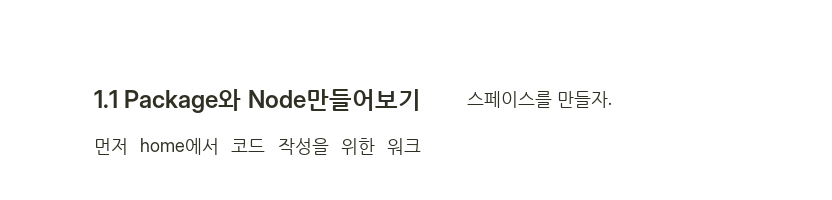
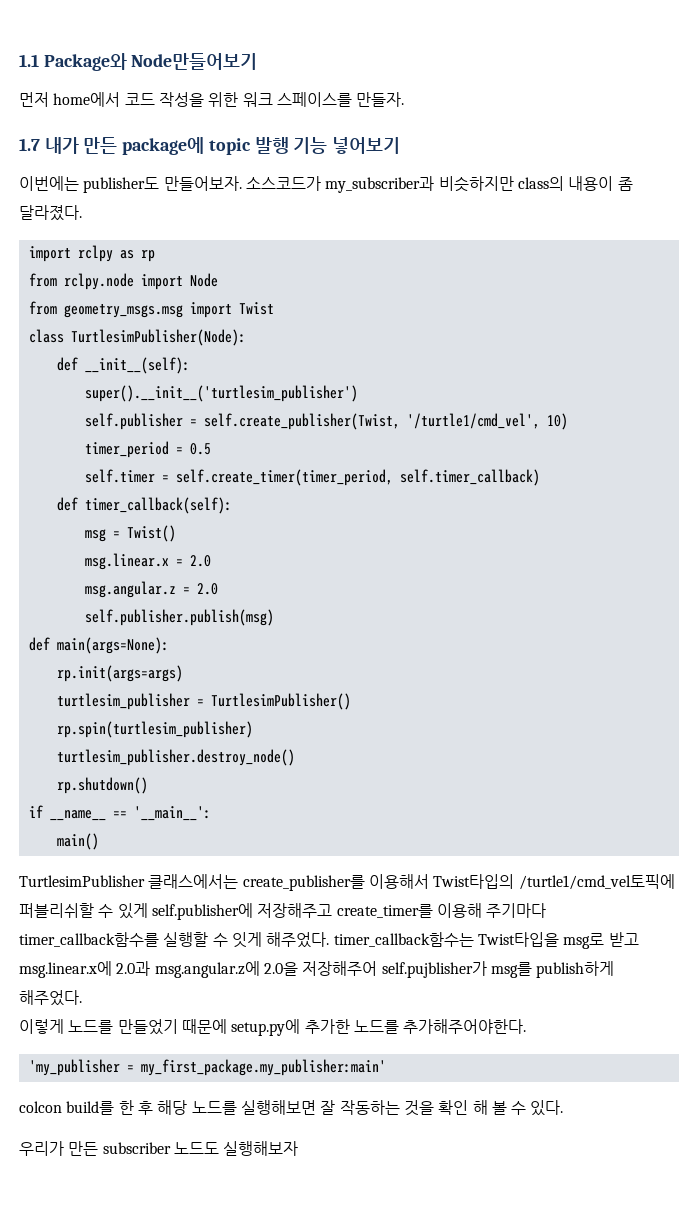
(612, 99) none -> [19,137,401,155] [19,176,633,193] [19,205,82,221] [28,245,155,262] [28,273,218,290] [28,301,274,318] [28,329,246,346] [56,357,190,374] [84,385,358,402] [84,413,568,430] [84,441,211,458] [84,469,540,486] [56,497,232,514] [84,525,176,542] [84,553,211,570] [84,581,218,598] [84,609,274,626] [28,637,169,654] [56,665,183,682] [56,693,351,710] [56,721,253,738] [56,749,295,766] [56,777,148,794] [28,805,211,821] [56,833,99,850] [19,874,675,891] [19,903,547,920] [19,932,639,949] [19,961,615,978] [19,990,82,1006] [19,1019,527,1036] [28,1059,386,1076] [19,1100,564,1116] [19,1141,299,1156] // 1.7 내가 만든 package에 topic 발행 기능 넣어보기 // 이번에는 publisher도 만들어보자. 소스코드가 my_subscriber과 비슷하지만 class의 내용이 좀 달라졌다. // import rclpy as rp // from rclpy.node import Node // from geometry_msgs.msg import Twist // class TurtlesimPublisher(Node): // def __init__(self): // super().__init__('turtlesim_publisher') // self.publisher = self.create_publisher(Twist, '/turtle1/cmd_vel', 10) // timer_period = 0.5 // self.timer = self.create_timer(timer_period, self.timer_callback) // def timer_callback(self): // msg = Twist() // msg.linear.x = 2.0 // msg.angular.z = 2.0 // self.publisher.publish(msg) // def main(args=None): // rp.init(args=args) // turtlesim_publisher = TurtlesimPublisher() // rp.spin(turtlesim_publisher) // turtlesim_publisher.destroy_node() // rp.shutdown() // if __name__ == '__main__': // main() // TurtlesimPublisher 클래스에서는 create_publisher를 이용해서 Twist타입의 /turtle1/cmd_vel토픽에 퍼블리쉬할 수 있게 self.publisher에 저장해주고 create_timer를 이용해 주기마다 timer_callback함수를 실행할 수 잇게 해주었다. timer_callback함수는 Twist타입을 msg로 받고 msg.linear.x에 2.0과 msg.angular.z에 2.0을 저장해주어 self.pujblisher가 msg를 publish하게 해주었다. // 이렇게 노드를 만들었기 때문에 setup.py에 추가한 노드를 추가해주어야한다. // 'my_publisher = my_first_package.my_publisher:main' // colcon build를 한 후 해당 노드를 실행해보면 잘 작동하는 것을 확인 해 볼 수 있다. // 우리가 만든 subscriber 노드도 실행해보자

